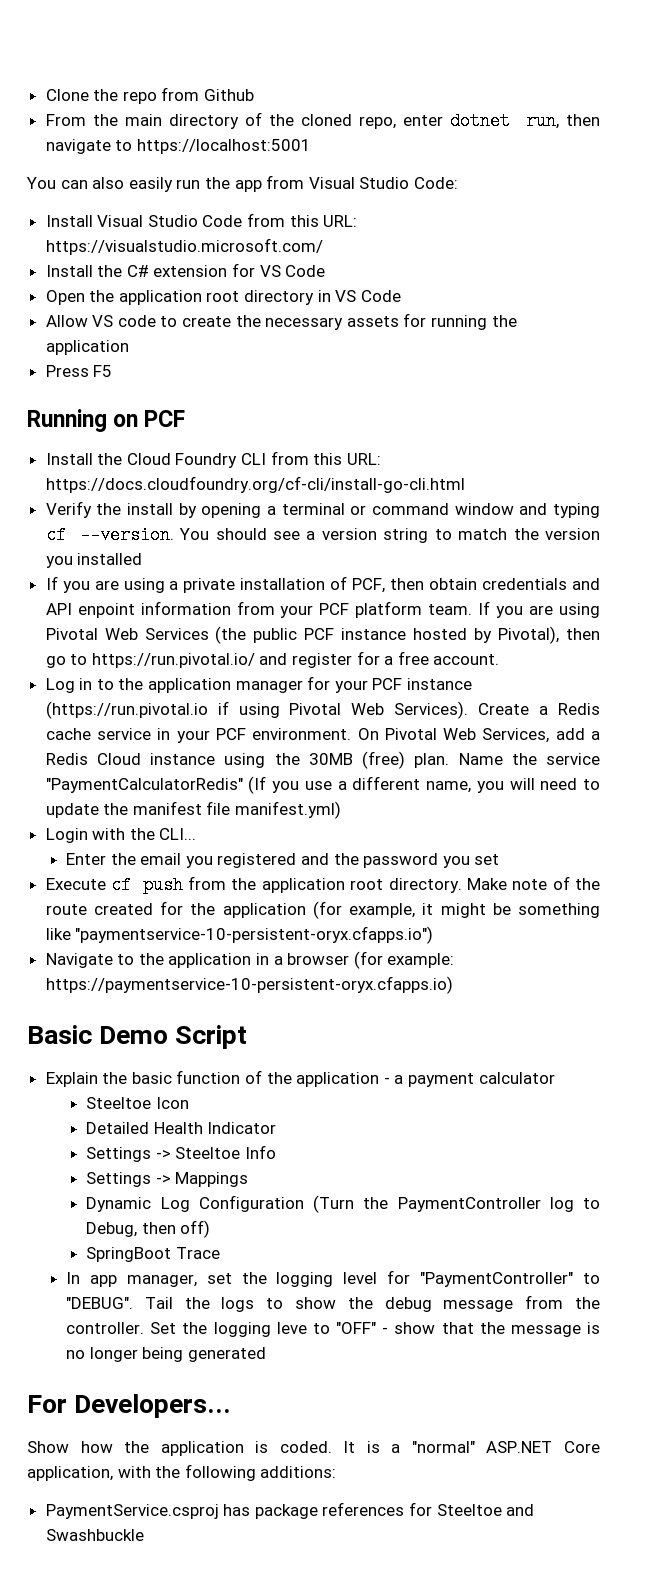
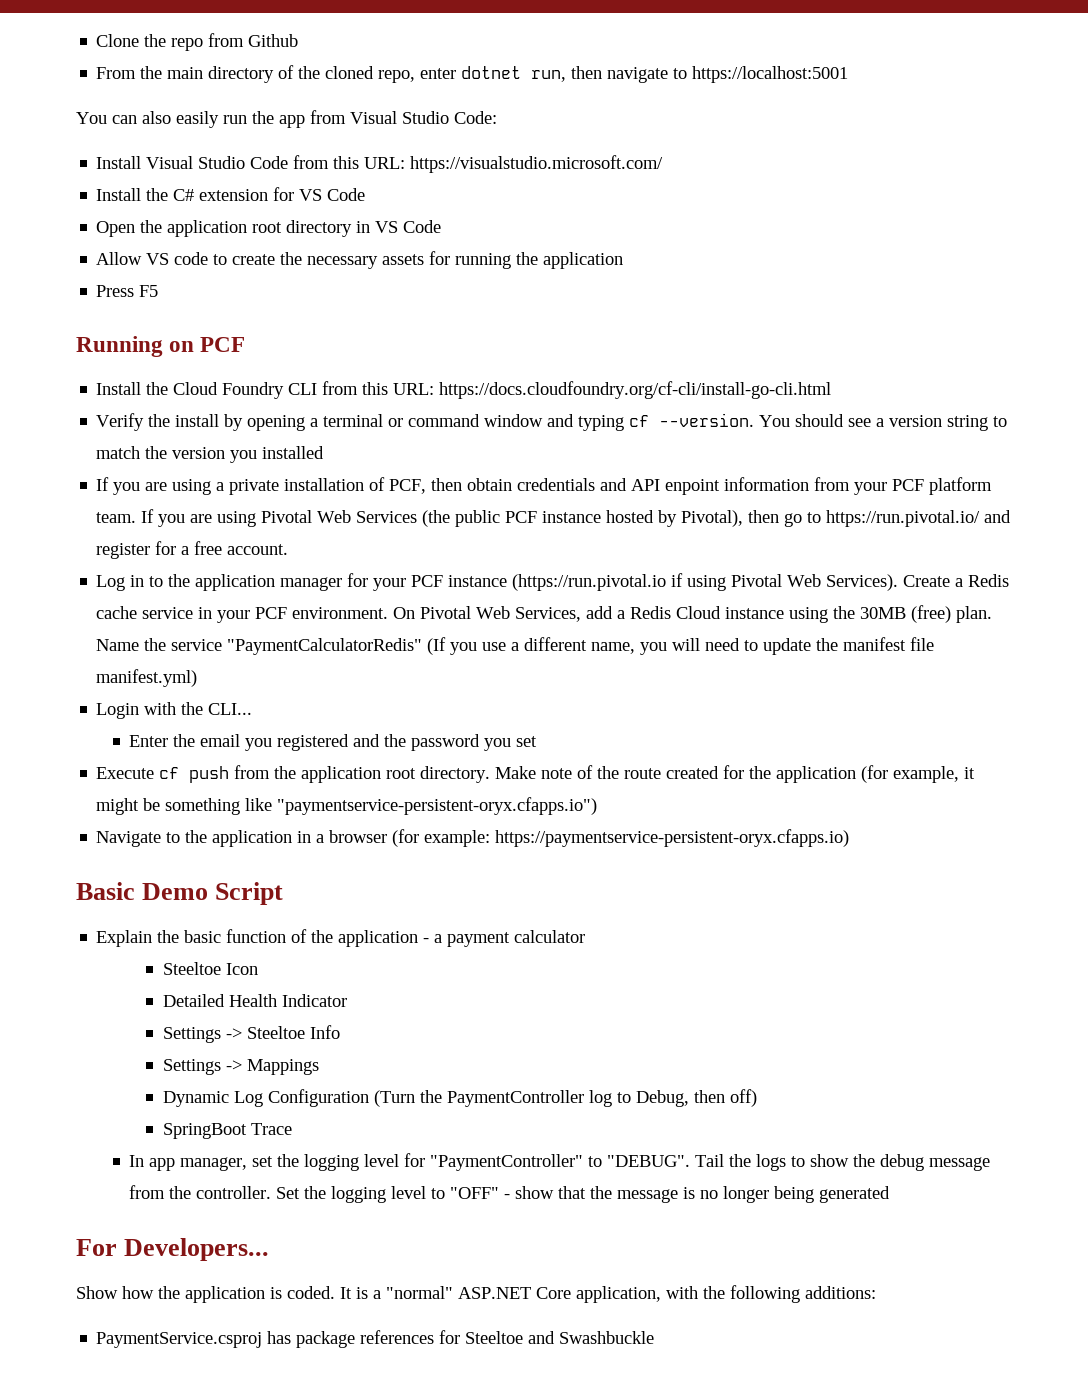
[75,926,434,944] "paymentservice-10-persistent-oryx.cfapps.io") -> [277,797,598,815] "paymentservice-persistent-oryx.cfapps.io")
[45,976,453,994] https://paymentservice-10-persistent-oryx.cfapps.io) -> [495,829,850,847] https://paymentservice-persistent-oryx.cfapps.io)
[276,1322,307,1334] leve -> [391,1186,427,1199] level

